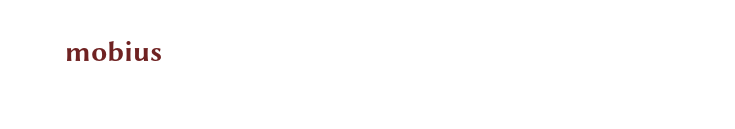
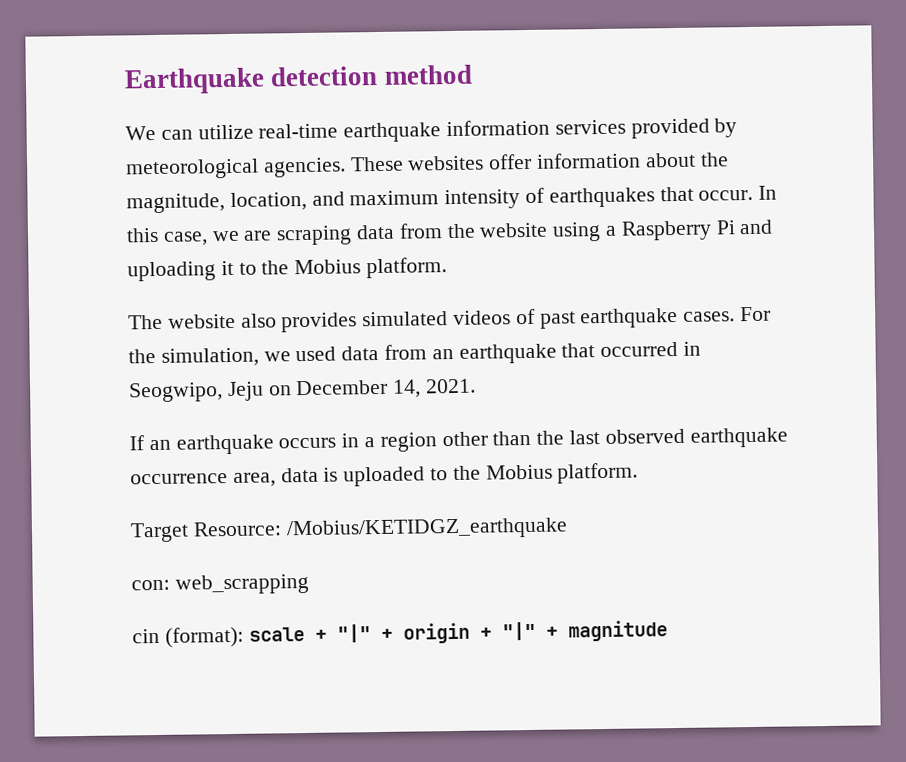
[65,41,162,62] mobius -> [124,64,473,95] [125,118,738,143] [126,152,729,180] [126,185,778,214] [126,219,774,246] [127,257,448,282] [128,306,772,333] [128,341,702,367] [129,378,477,403] [129,427,788,455] [130,462,639,487] [130,517,568,543] [131,573,309,595] [132,620,668,648] Earthquake detection method // We can utilize real-time earthquake information services provided by meteorological agencies. These websites offer information about the magnitude, location, and maximum intensity of earthquakes that occur. In this case, we are scraping data from the website using a Raspberry Pi and uploading it to the Mobius platform. // The website also provides simulated videos of past earthquake cases. For the simulation, we used data from an earthquake that occurred in Seogwipo, Jeju on December 14, 2021. // If an earthquake occurs in a region other than the last observed earthquake occurrence area, data is uploaded to the Mobius platform. // Target Resource: /Mobius/KETIDGZ_earthquake // con: web_scrapping // cin (format): scale + "|" + origin + "|" + magnitude

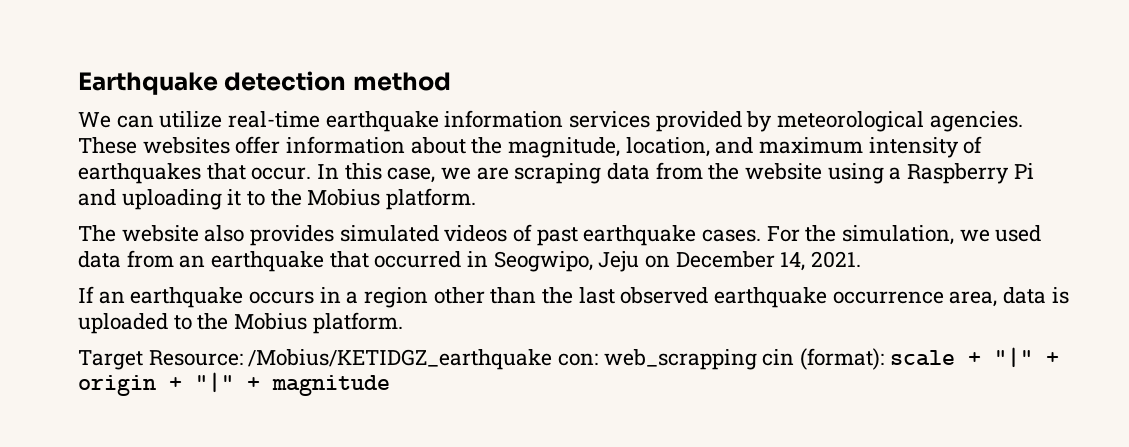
(568, 529) // -> (553, 359) none
(309, 584) // -> (757, 359) none

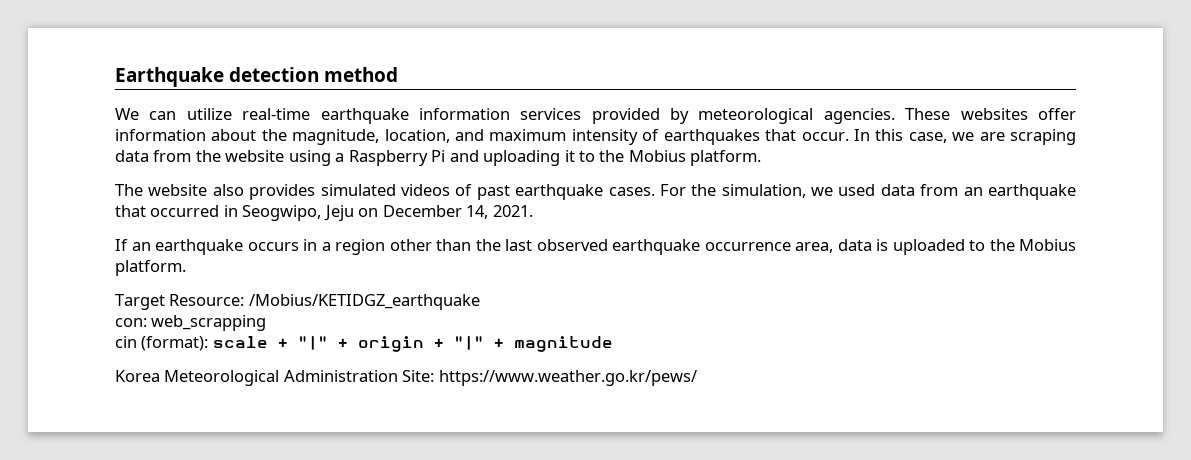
(553, 359) none -> (480, 302) //
(757, 359) none -> (267, 323) //
(390, 385) none -> [115,370,697,386] // Korea Meteorological Administration Site: https://www.weather.go.kr/pews/

